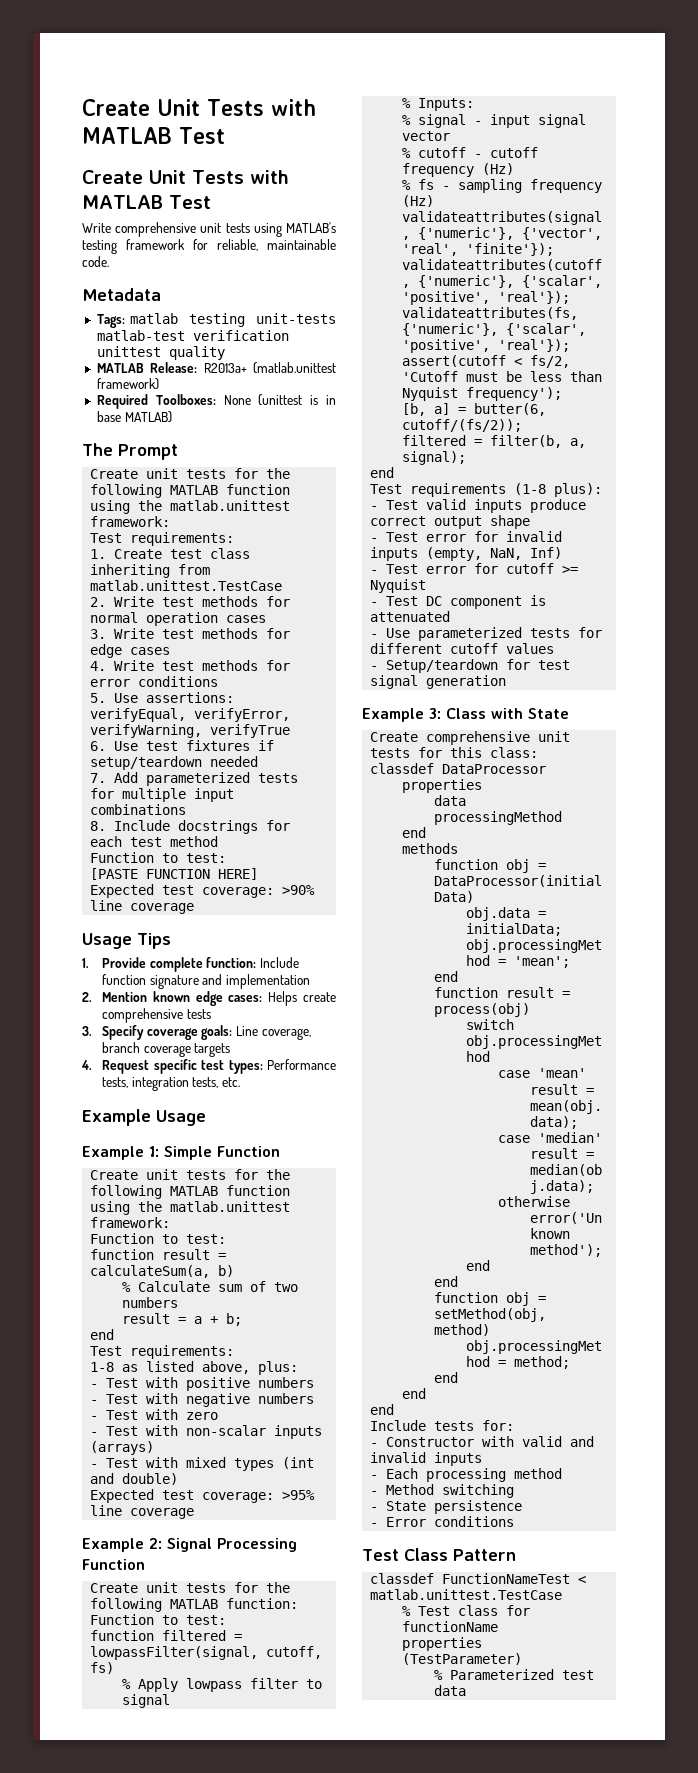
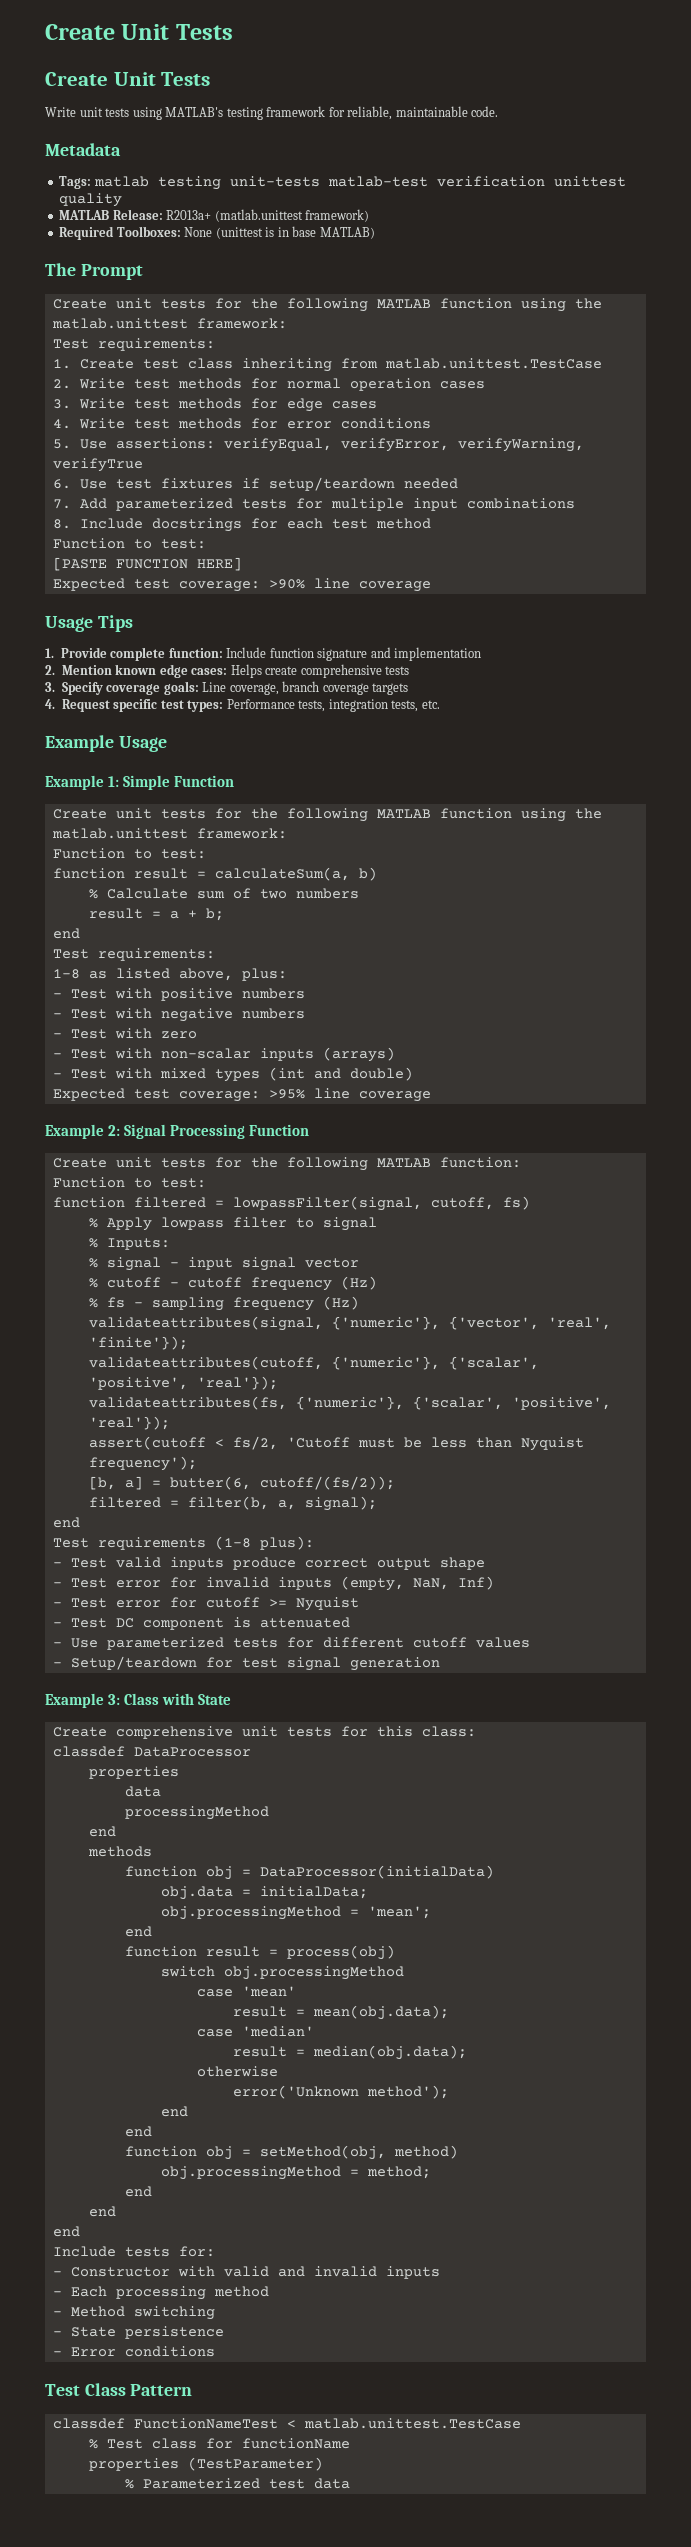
[82,99,316,116] [82,127,225,144] [82,170,289,184] [82,195,211,209] [82,222,197,237] Create Unit Tests with MATLAB Test // Create Unit Tests with MATLAB Test // Write comprehensive -> [45,24,233,40] [45,72,211,86] [45,107,76,117] Create Unit Tests // Create Unit Tests // Write

